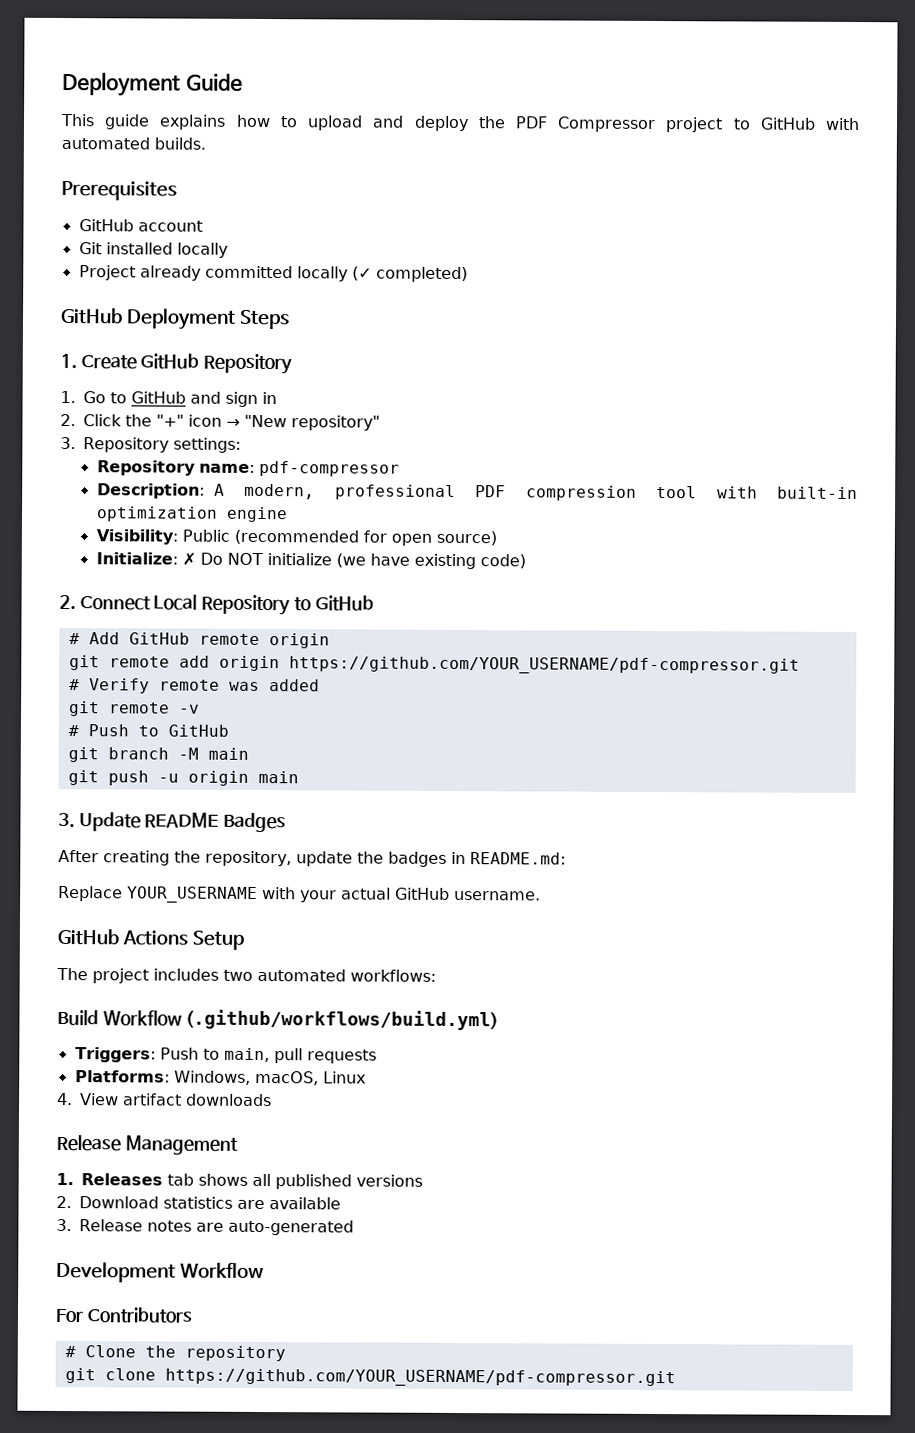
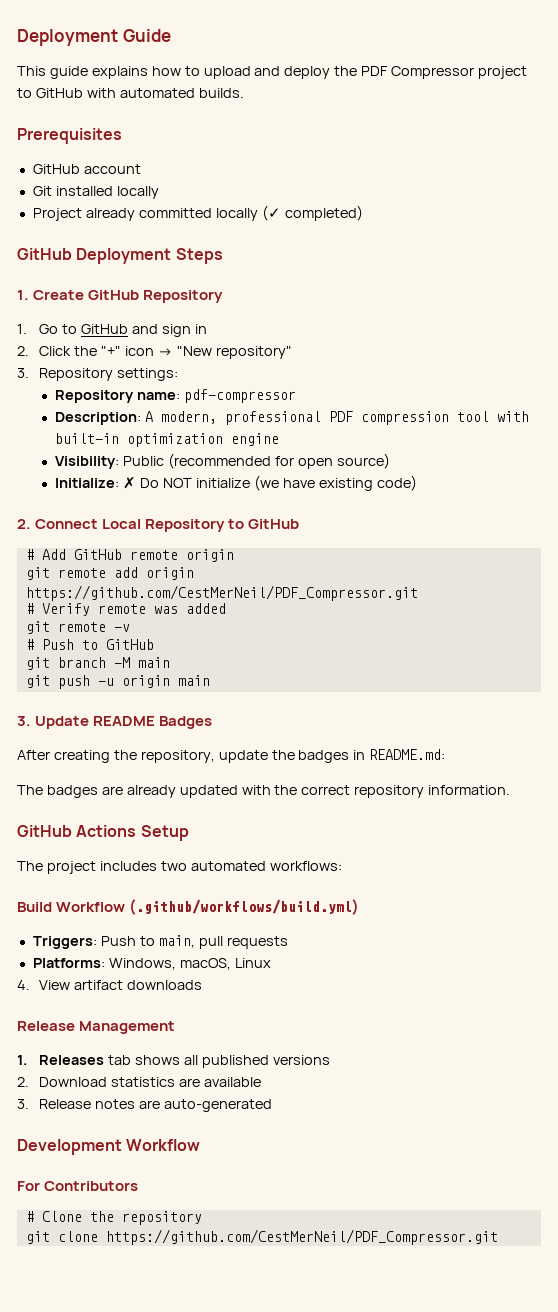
[288,656,800,675] https://github.com/YOUR_USERNAME/pdf-compressor.git -> [25,585,418,601] https://github.com/CestMerNeil/PDF_Compressor.git
[58,885,541,903] Replace YOUR_USERNAME with your actual GitHub username. -> [17,785,511,798] The badges are already updated with the correct repository information.
[164,1368,676,1388] https://github.com/YOUR_USERNAME/pdf-compressor.git -> [105,1229,498,1245] https://github.com/CestMerNeil/PDF_Compressor.git

